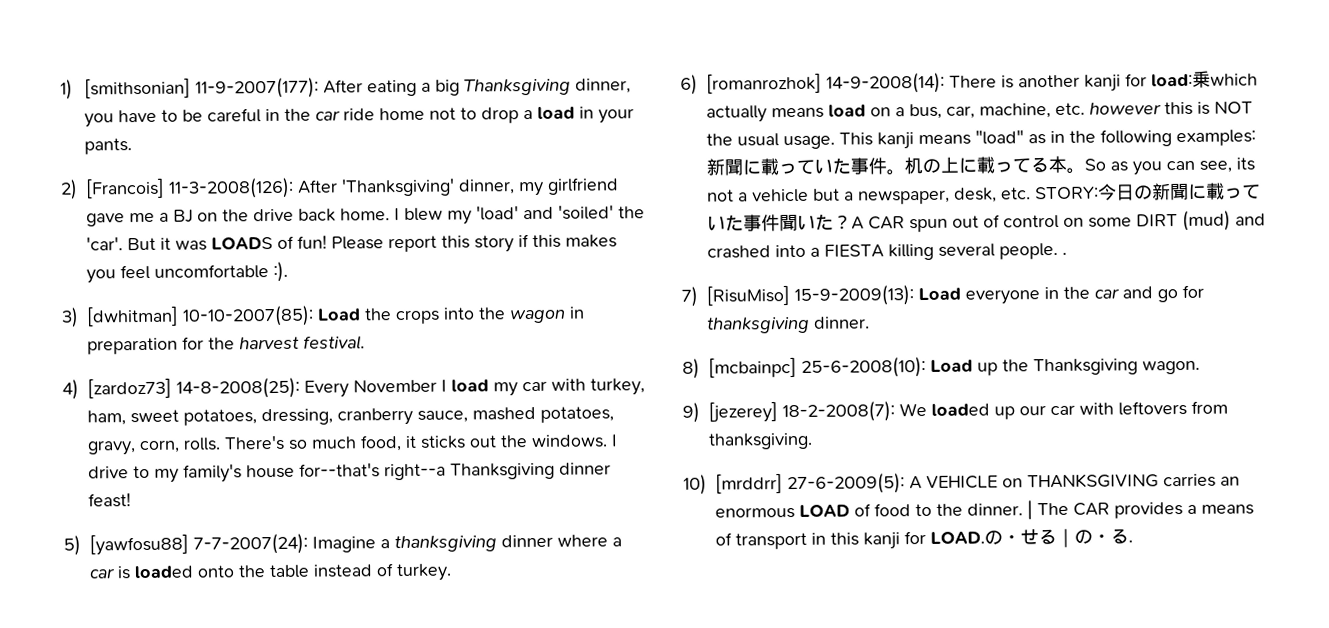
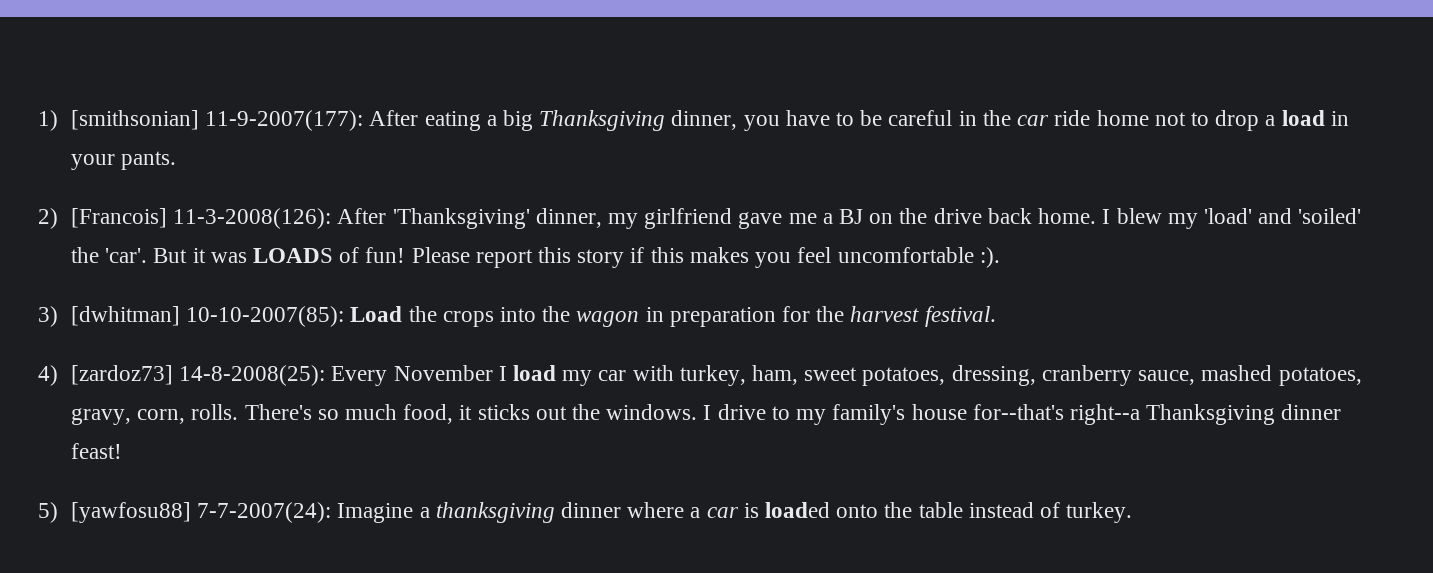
[680,70,1258,95] [706,101,1253,123] [706,129,1256,150] [706,155,1255,176] [707,182,1261,205] [707,210,1266,233] [707,242,1067,261] [681,284,1204,307] [707,316,870,334] [682,356,1200,379] [682,400,1228,423] [708,432,813,450] [683,473,1240,495] [715,500,1254,520] [715,528,1133,550] // 6) [romanrozhok] 14-9-2008(14): There is another kanji for load:乗which actually means load on a bus, car, machine, etc. however this is NOT the usual usage. This kanji means "load" as in the following examples:新聞に載っていた事件。机の上に載ってる本。So as you can see, its not a vehicle but a newspaper, desk, etc. STORY:今日の新聞に載っていた事件聞いた？A CAR spun out of control on some DIRT (mud) and crashed into a FIESTA killing several people. . // 7) [RisuMiso] 15-9-2009(13): Load everyone in the car and go for thanksgiving dinner. // 8) [mcbainpc] 25-6-2008(10): Load up the Thanksgiving wagon. // 9) [jezerey] 18-2-2008(7): We loaded up our car with leftovers from thanksgiving. // 10) [mrddrr] 27-6-2009(5): A VEHICLE on THANKSGIVING carries an enormous LOAD of food to the dinner. | The CAR provides a means of transport in this kanji for LOAD.の・せる｜の・る. -> (1133, 512) none

